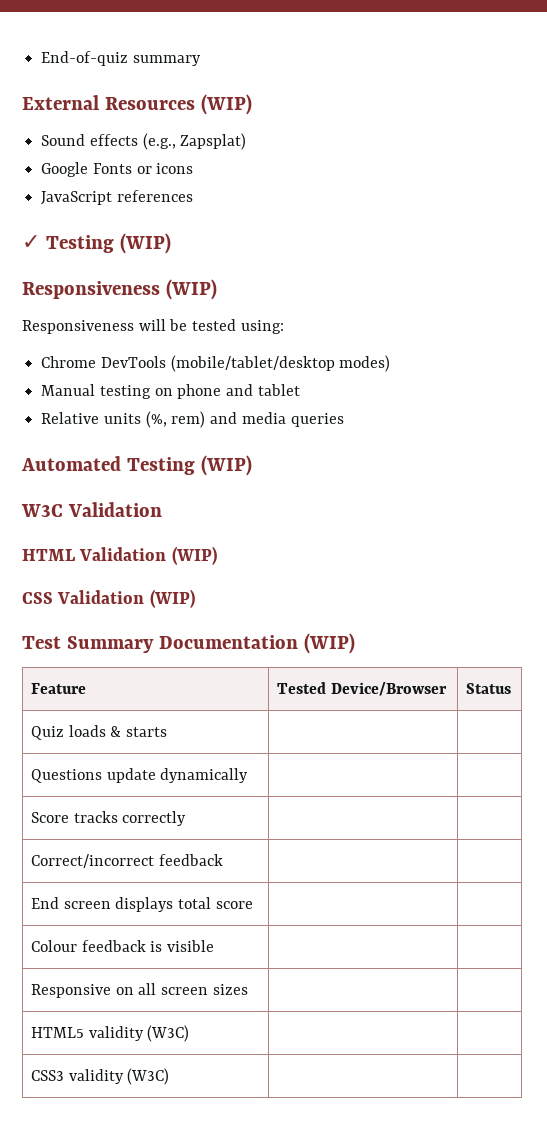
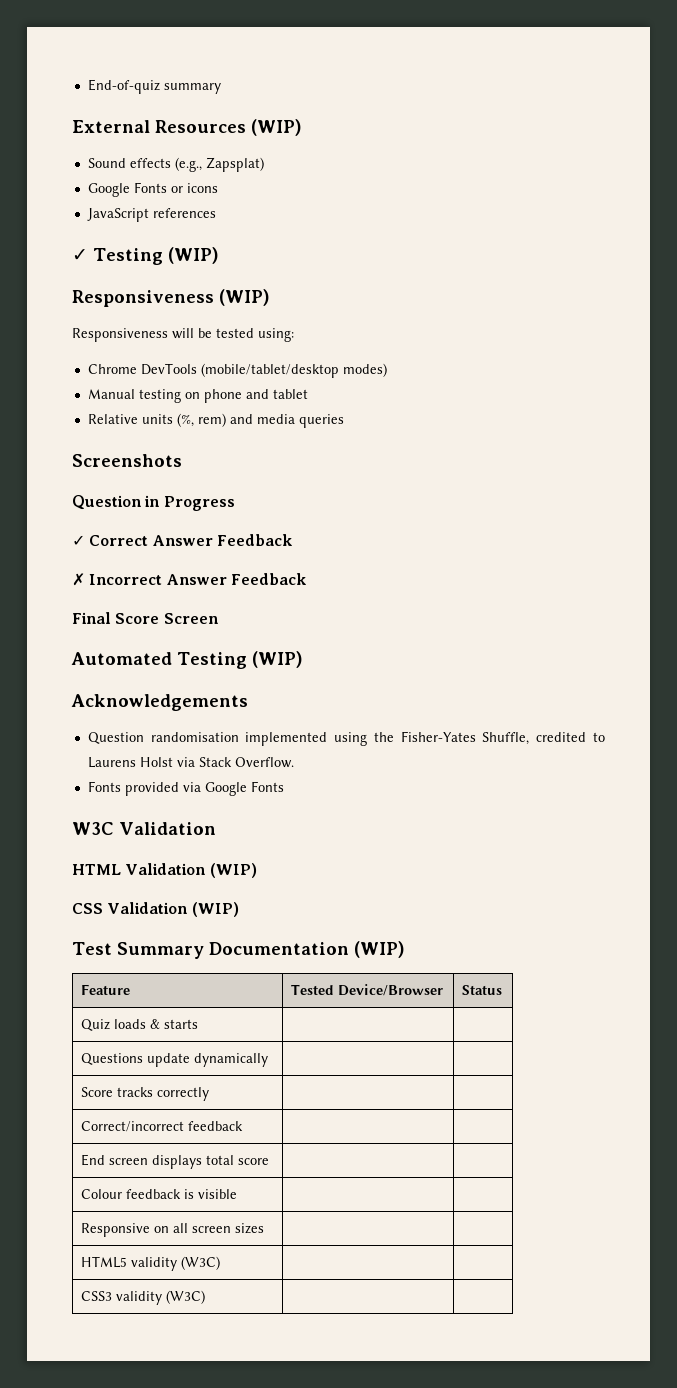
[21,455,252,476] Automated Testing (WIP) -> [72,454,182,467] [72,495,235,511] [72,534,292,546] [72,573,306,586] [72,612,219,624] [71,651,303,669] [71,694,248,711] [87,731,606,746] [87,757,294,768] [87,781,284,796] Screenshots // Question in Progress // ✓ Correct Answer Feedback // ✗ Incorrect Answer Feedback // Final Score Screen // Automated Testing (WIP) // Acknowledgements // Question randomisation implemented using the Fisher-Yates Shuffle, credited to Laurens Holst via Stack Overflow. // Fonts provided via Google Fonts

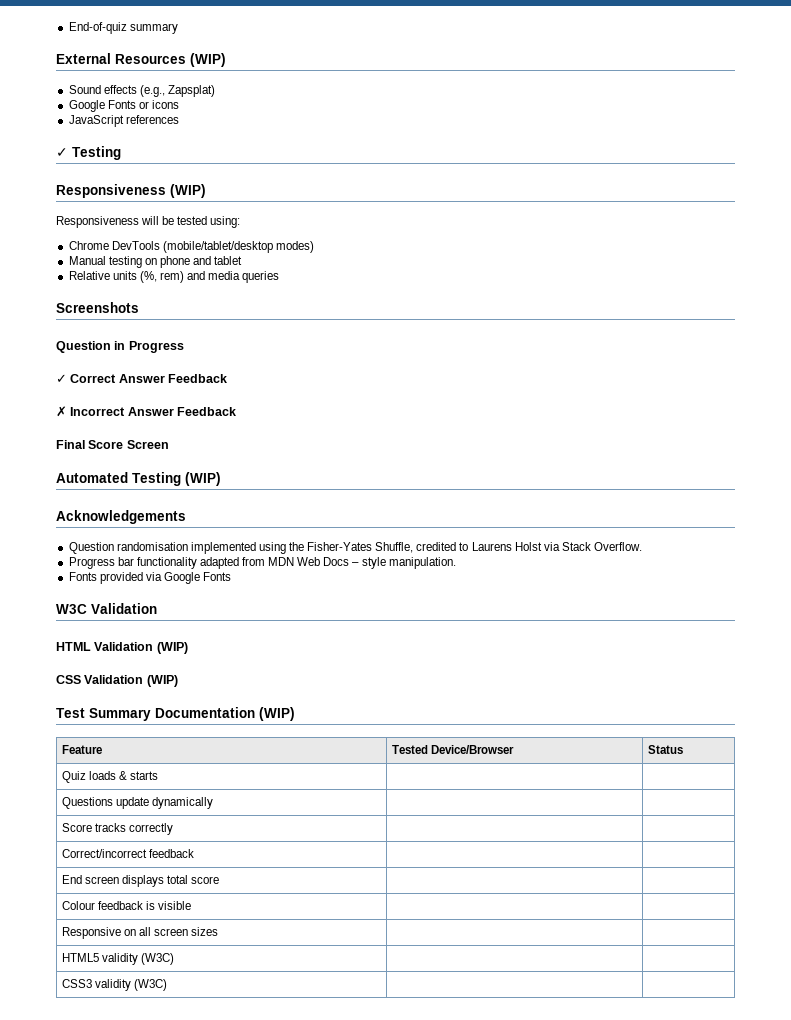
[167,247,219,264] (WIP) -> (121, 153) none
(294, 762) none -> [68,557,456,569] // Progress bar functionality adapted from MDN Web Docs – style manipulation.

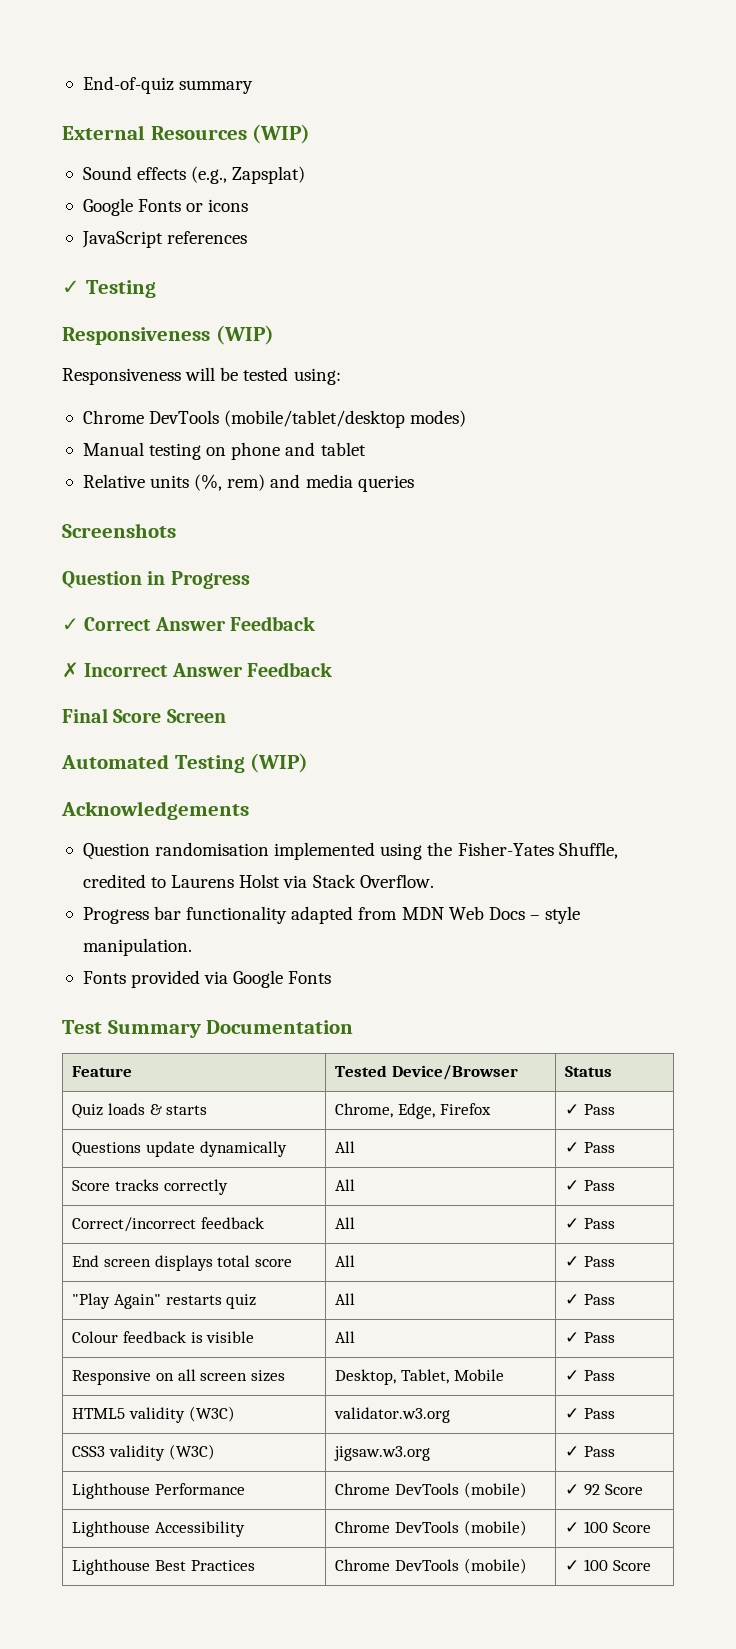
[56,603,157,614] [56,642,188,654] [56,675,178,687] // W3C Validation // HTML Validation (WIP) // CSS Validation (WIP) -> (332, 977) none
[259,707,295,721] (WIP) -> (354, 1027) none
(159, 775) | -> [335,1103,491,1119] [565,1104,616,1115] Chrome, Edge, Firefox | ✓ Pass
(214, 803) | -> [335,1141,356,1153] [565,1142,616,1153] All | ✓ Pass
(174, 829) | -> [335,1179,356,1191] [565,1180,616,1191] All | ✓ Pass
(195, 853) | -> [335,1217,356,1229] [565,1218,616,1229] All | ✓ Pass
(220, 880) | -> [335,1255,356,1267] [565,1256,616,1267] [72,1293,257,1309] [335,1293,356,1305] [565,1294,616,1305] All | ✓ Pass // "Play Again" restarts quiz | All | ✓ Pass
(192, 905) | -> [335,1331,356,1343] [565,1332,616,1343] All | ✓ Pass
(219, 931) | -> [335,1369,504,1385] [565,1370,616,1381] Desktop, Tablet, Mobile | ✓ Pass
(175, 959) | -> [334,1407,451,1423] [565,1408,616,1419] validator.w3.org | ✓ Pass
(168, 985) | -> [334,1446,431,1461] [565,1446,616,1457] [72,1483,246,1499] [335,1482,527,1498] [565,1484,643,1496] [72,1521,246,1537] [335,1520,527,1536] [565,1521,651,1533] [72,1559,255,1575] [335,1558,527,1574] [565,1559,651,1571] jigsaw.w3.org | ✓ Pass // Lighthouse Performance | Chrome DevTools (mobile) | ✓ 92 Score // Lighthouse Accessibility | Chrome DevTools (mobile) | ✓ 100 Score // Lighthouse Best Practices | Chrome DevTools (mobile) | ✓ 100 Score

